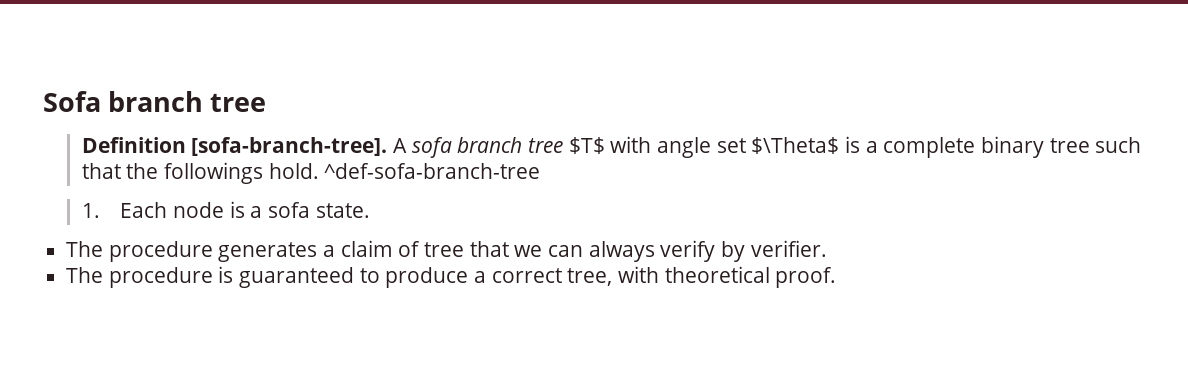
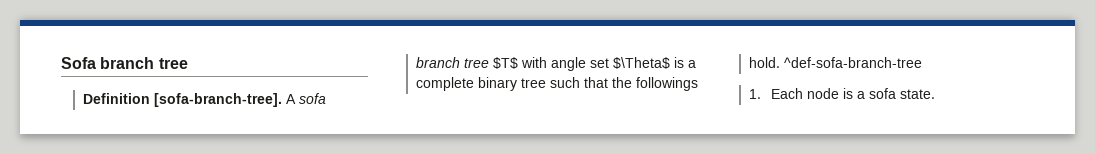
[66,240,827,262] [66,266,837,288] // The procedure generates a claim of tree that we can always verify by verifier. // The procedure is guaranteed to produce a correct tree, with theoretical proof. -> (936, 94) none

